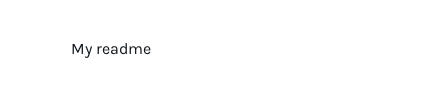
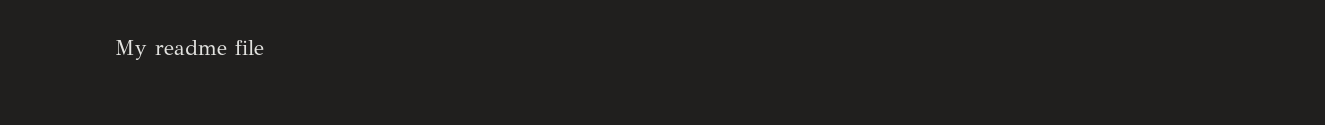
(152, 49) none -> [235,40,264,55] file

